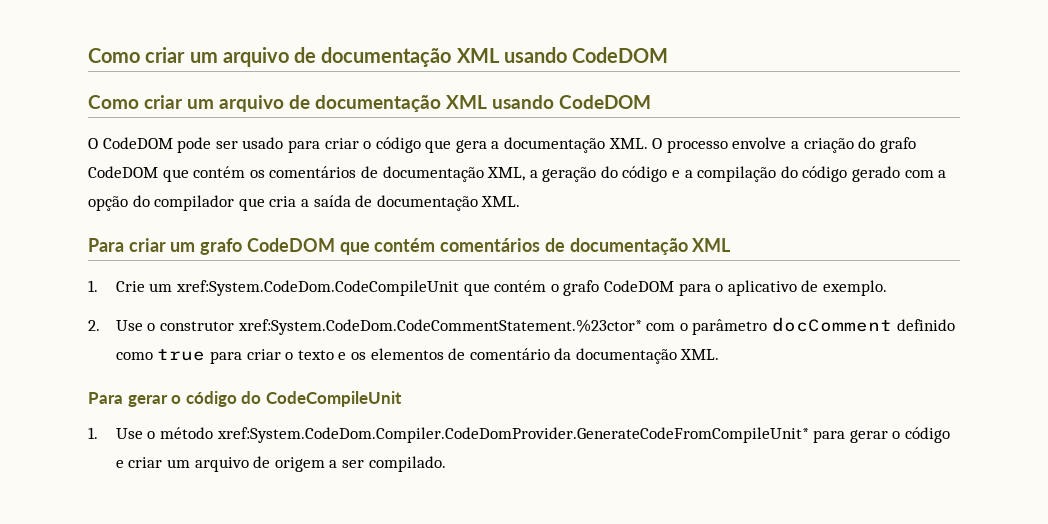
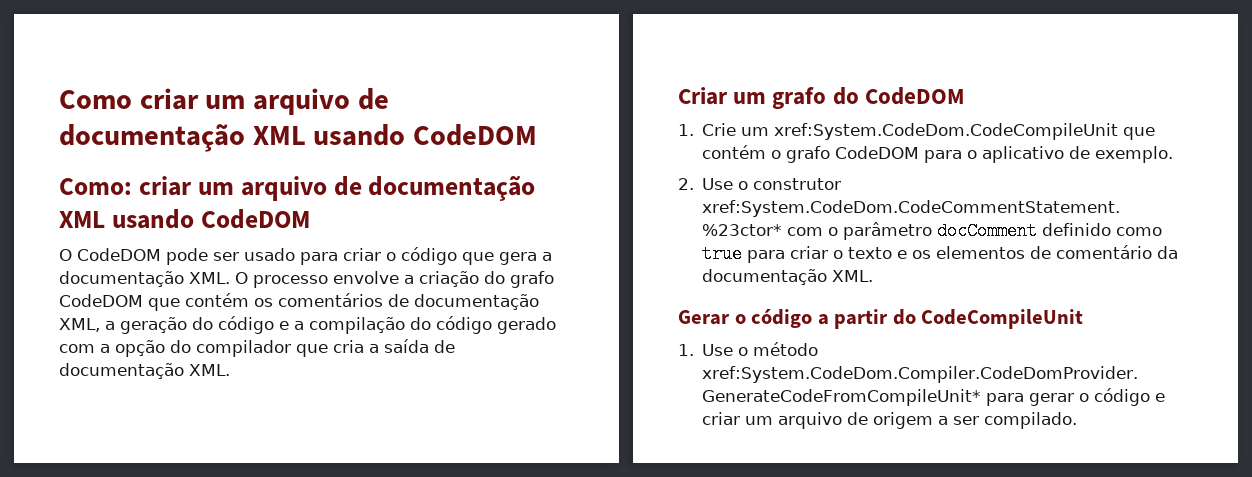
[88,47,669,67] [88,95,139,109] Como criar um arquivo de documentação XML usando CodeDOM // Como -> [59,88,389,115] [59,124,538,152] [59,178,132,195] Como criar um arquivo de documentação XML usando CodeDOM // Como:
[88,238,166,252] Para criar -> [678,87,728,105] Criar
[246,238,732,255] CodeDOM que contém comentários de documentação XML -> [832,87,965,105] do CodeDOM
[88,391,237,407] Para gerar o código -> [678,309,889,329] Gerar o código a partir

